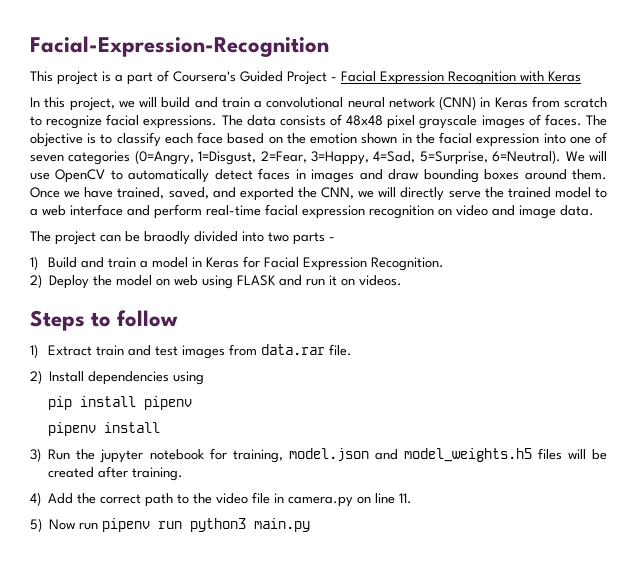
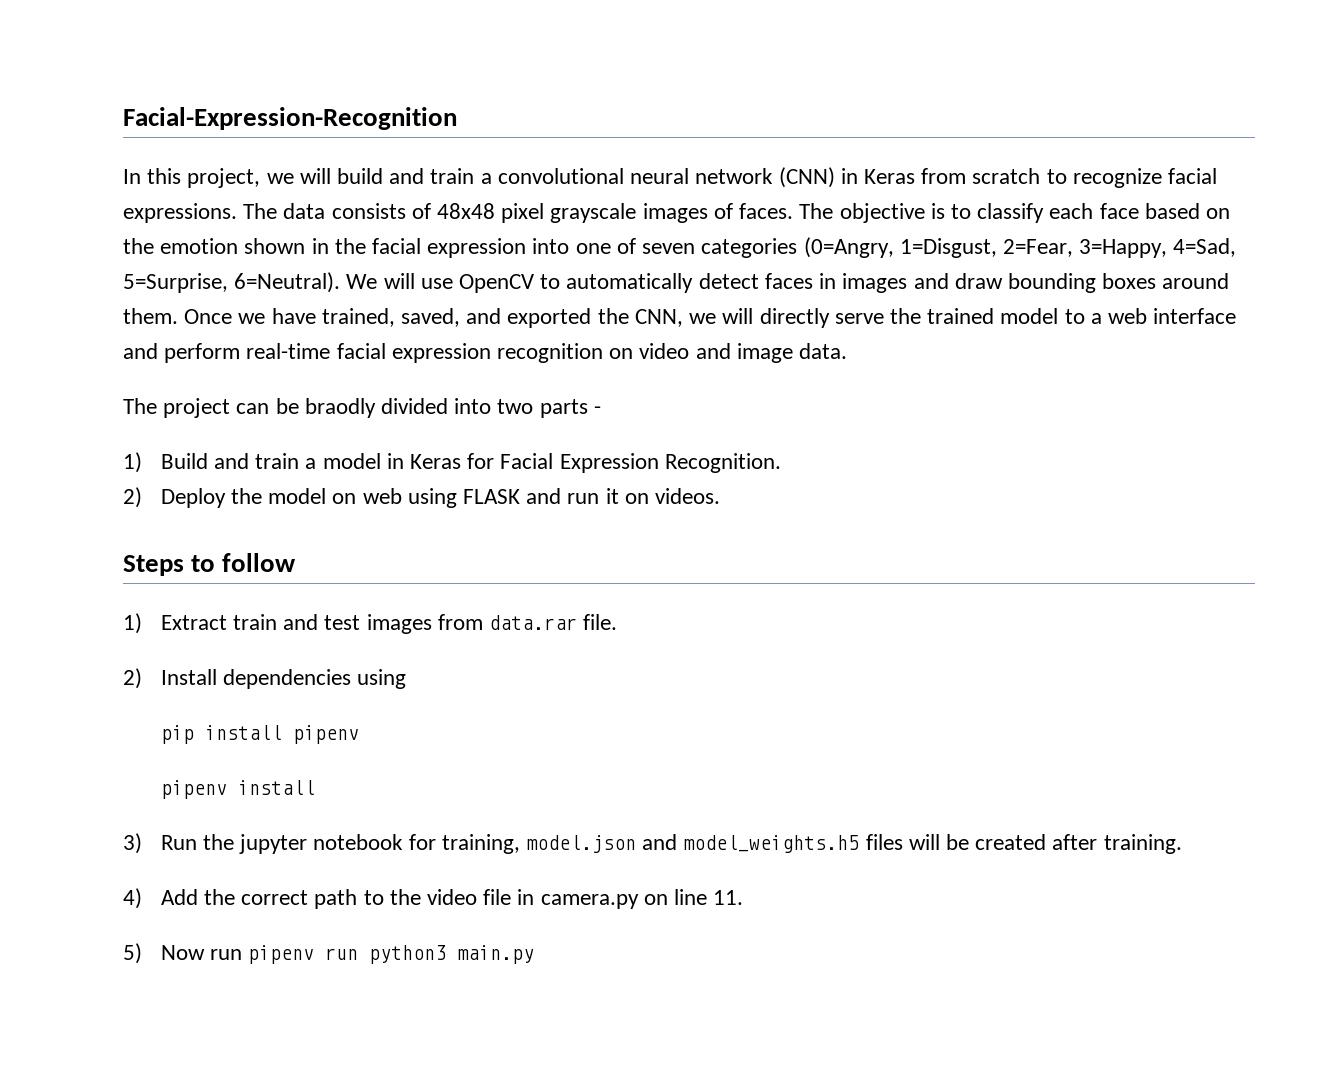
[30,70,581,85] // This project is a part of Coursera's Guided Project - Facial Expression Recognition with Keras -> (457, 118) none

